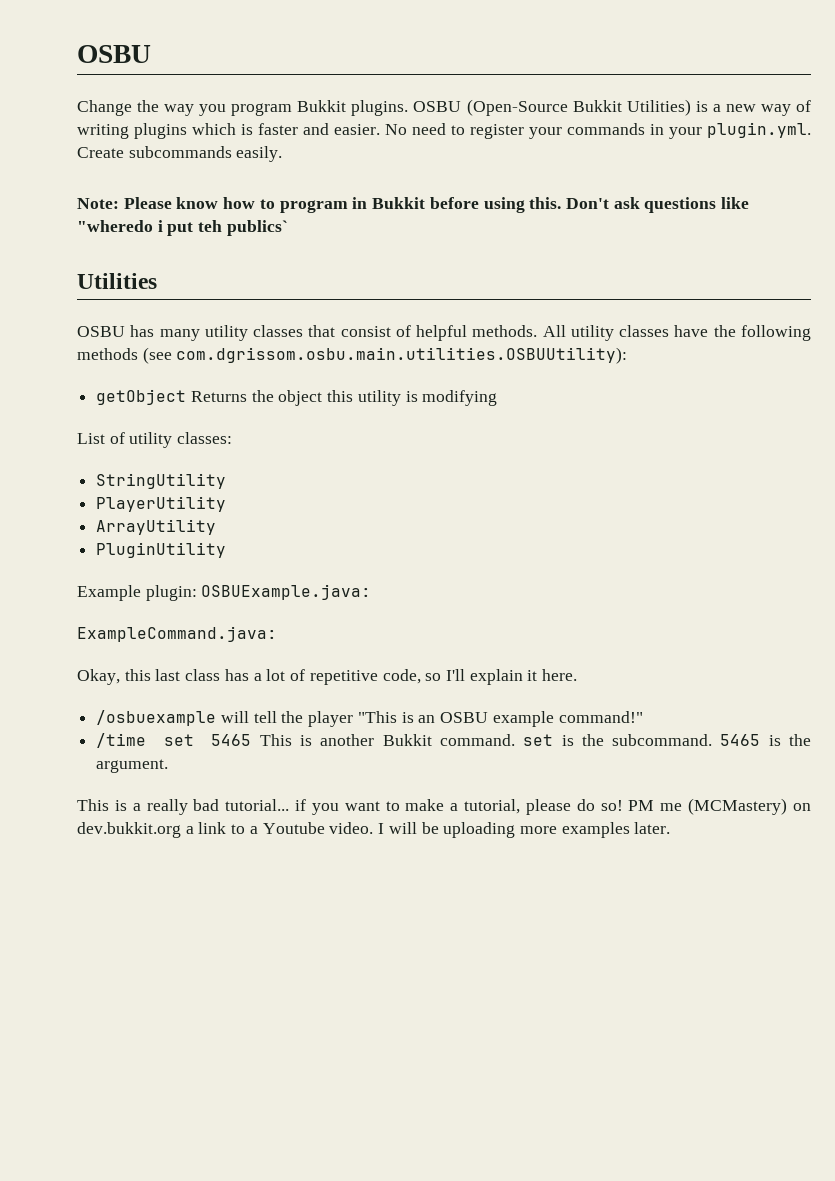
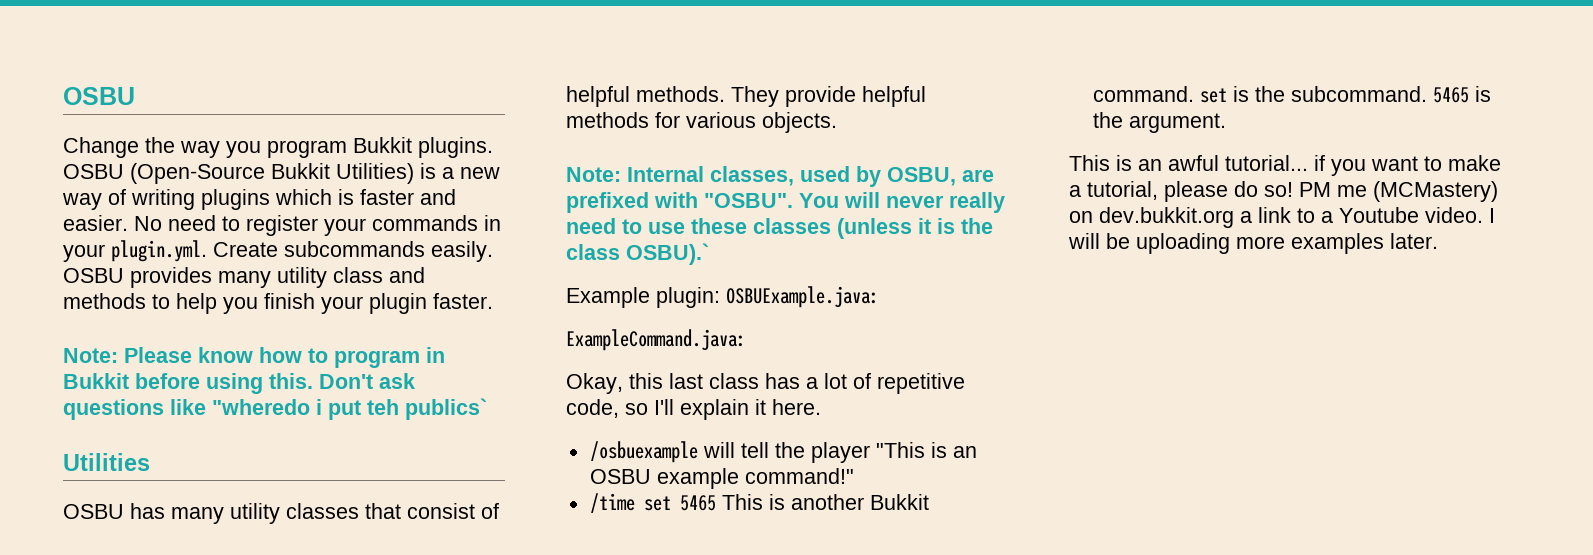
(283, 154) none -> [63,267,425,288] [63,293,493,314] OSBU provides many utility class and methods to help you finish your plugin faster.
[542,325,811,341] [77,347,628,364] [96,389,498,406] [77,432,233,448] [96,473,227,489] [96,496,227,512] [96,519,217,535] [96,542,227,558] All utility classes have the following methods (see com.dgrissom.osbu.main.utilities.OSBUUtility): // getObject Returns the object this utility is modifying // List of utility classes: // StringUtility // PlayerUtility // ArrayUtility // PluginUtility -> [731,86,926,107] [566,112,837,133] [566,166,994,187] [566,192,1005,213] [566,218,993,239] [566,243,709,265] They provide helpful methods for various objects. // Note: Internal classes, used by OSBU, are prefixed with "OSBU". You will never really need to use these classes (unless it is the class OSBU).`
[132,799,220,815] a really bad -> [1138,155,1219,171] an awful

